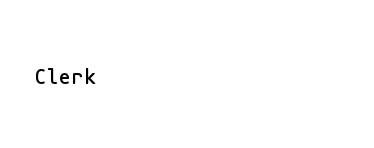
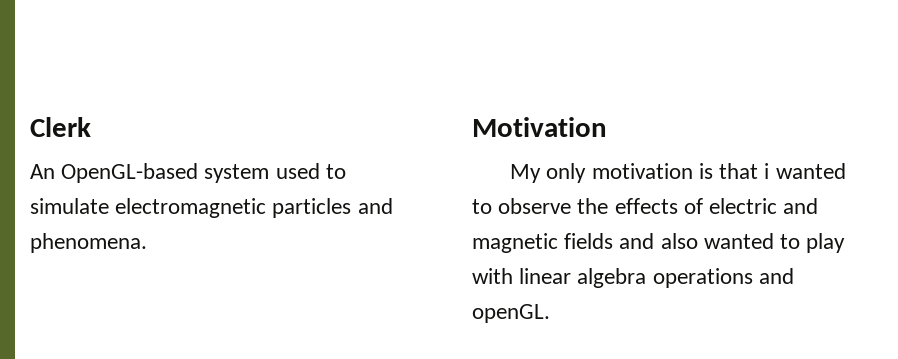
(96, 76) none -> [30,163,346,183] [30,198,393,218] [30,233,147,253] [472,117,607,137] [510,163,846,183] [472,198,819,214] [472,233,846,253] [472,268,794,288] [472,304,550,323] // An OpenGL-based system used to simulate electromagnetic particles and phenomena. // Motivation // My only motivation is that i wanted to observe the effects of electric and magnetic fields and also wanted to play with linear algebra operations and openGL.

